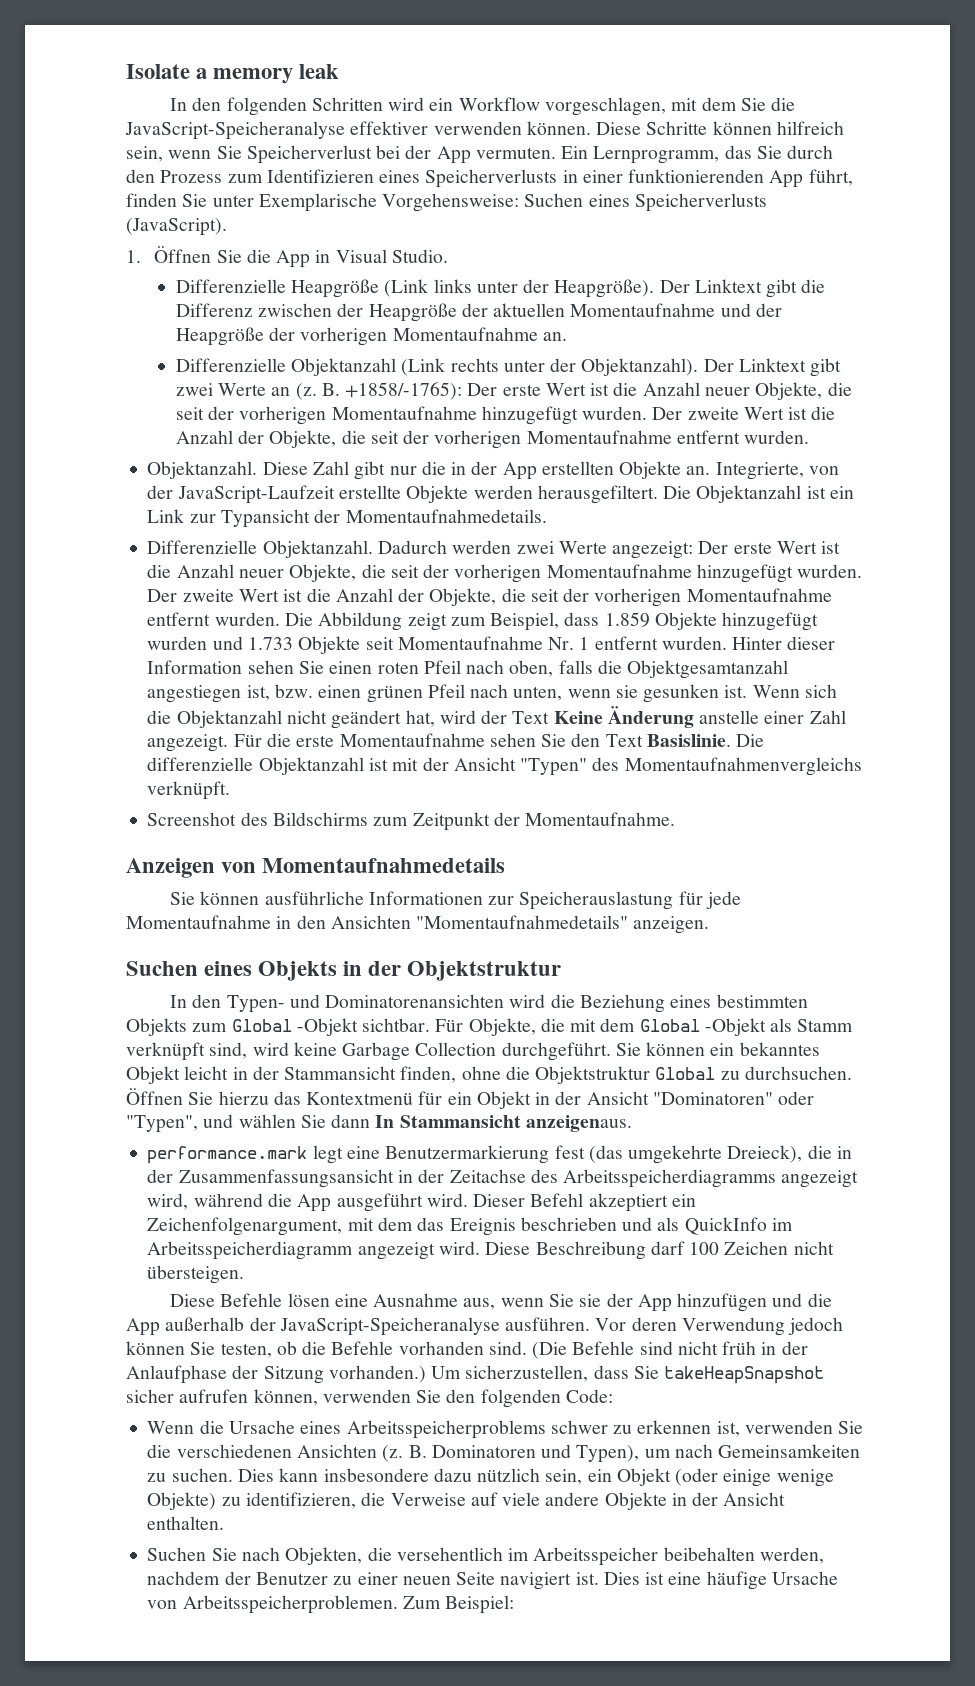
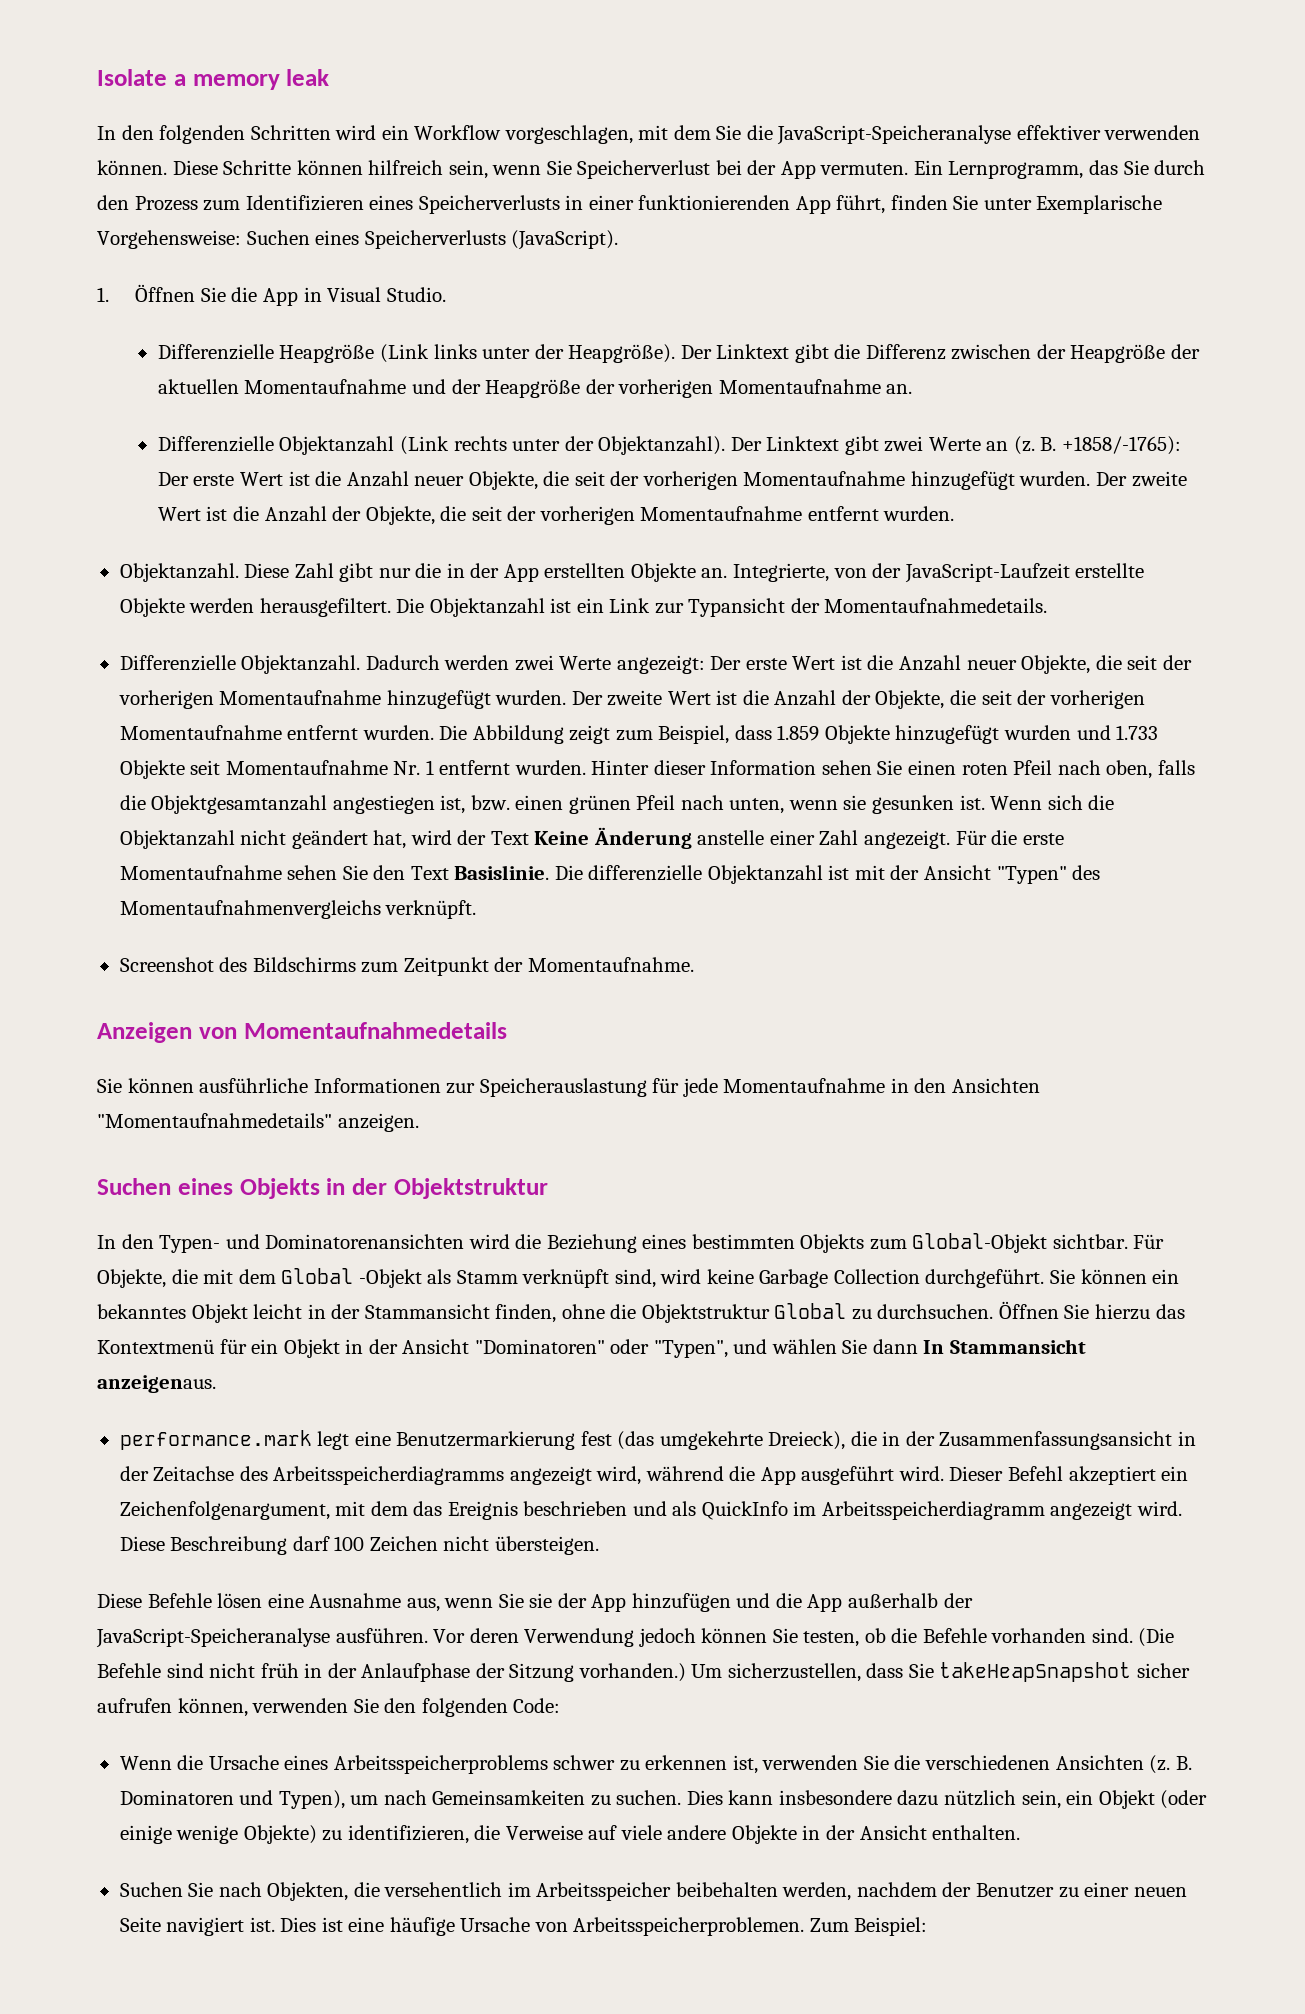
[231,1018,358,1036] Global -Objekt -> [912,1233,1048,1253] Global-Objekt

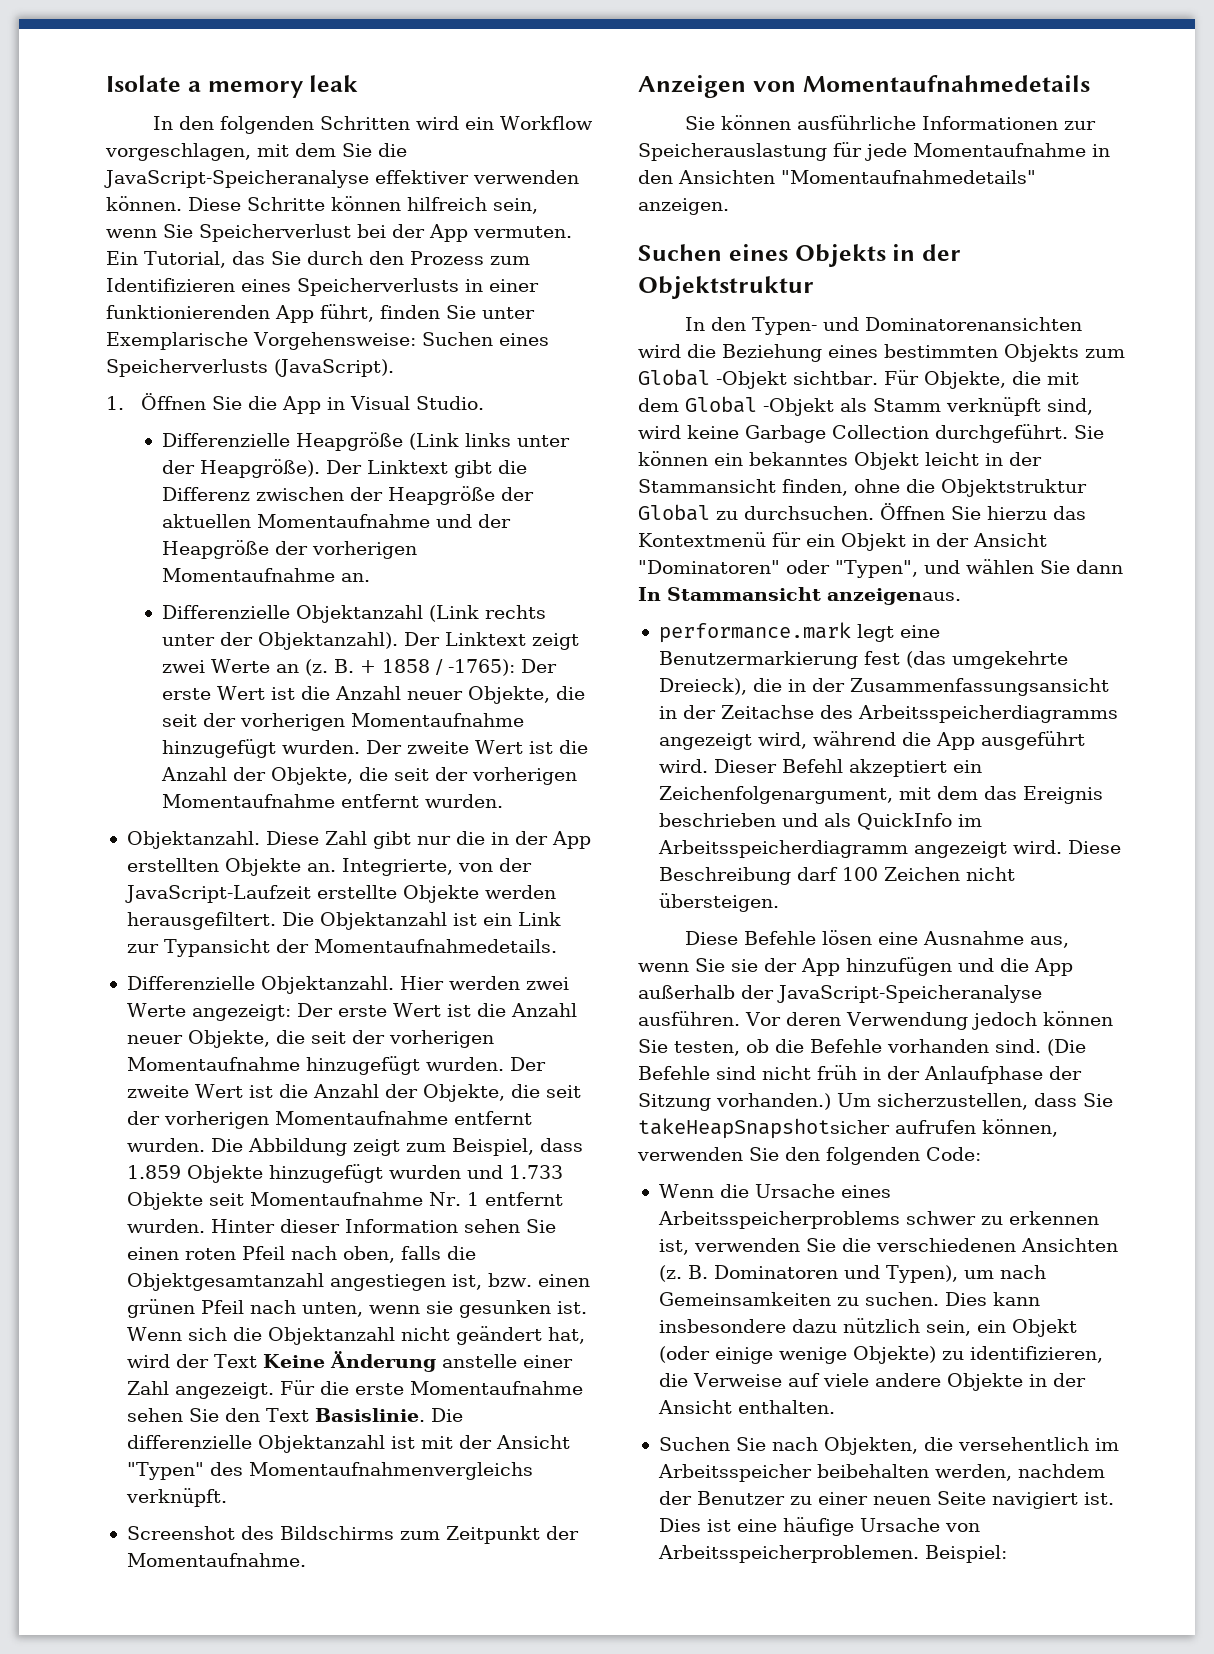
[948,161,1084,179] Lernprogramm, -> [144,251,226,268] Tutorial,
[844,436,879,455] gibt -> [532,633,580,650] zeigt
[1061,436,1181,455] +1858/-1765): -> [360,659,516,676] + 1858 / -1765):
[365,655,440,670] Dadurch -> [399,976,444,990] Hier
[912,1233,1048,1253] Global-Objekt -> [638,369,787,389] Global -Objekt
[939,1662,1191,1682] takeHeapSnapshot sicher -> [638,1118,890,1139] takeHeapSnapshotsicher
[809,1918,849,1932] Zum -> (919, 1554) none

